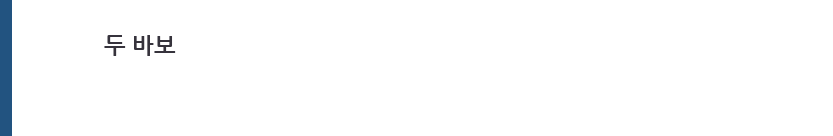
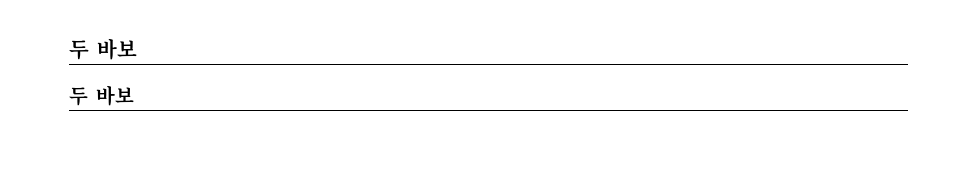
[104,35,177,56] 두 바보 -> [69,38,137,60] [69,85,134,106] 두 바보 // 두 바보

